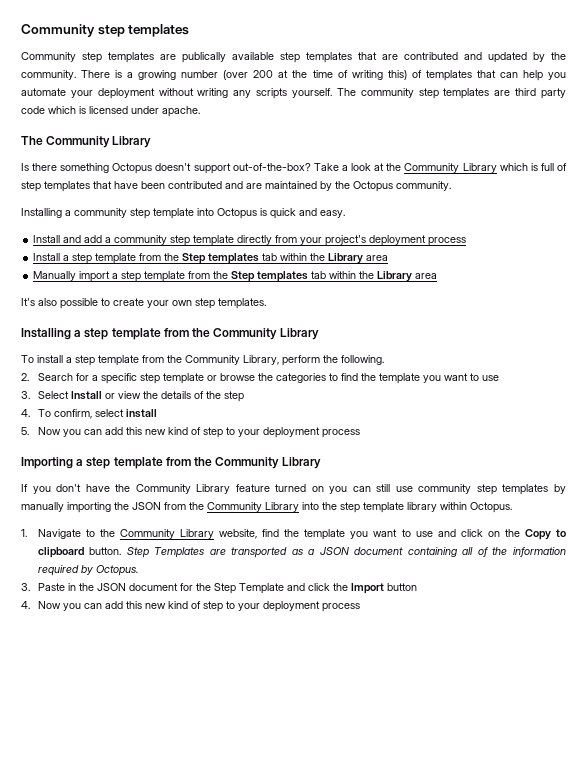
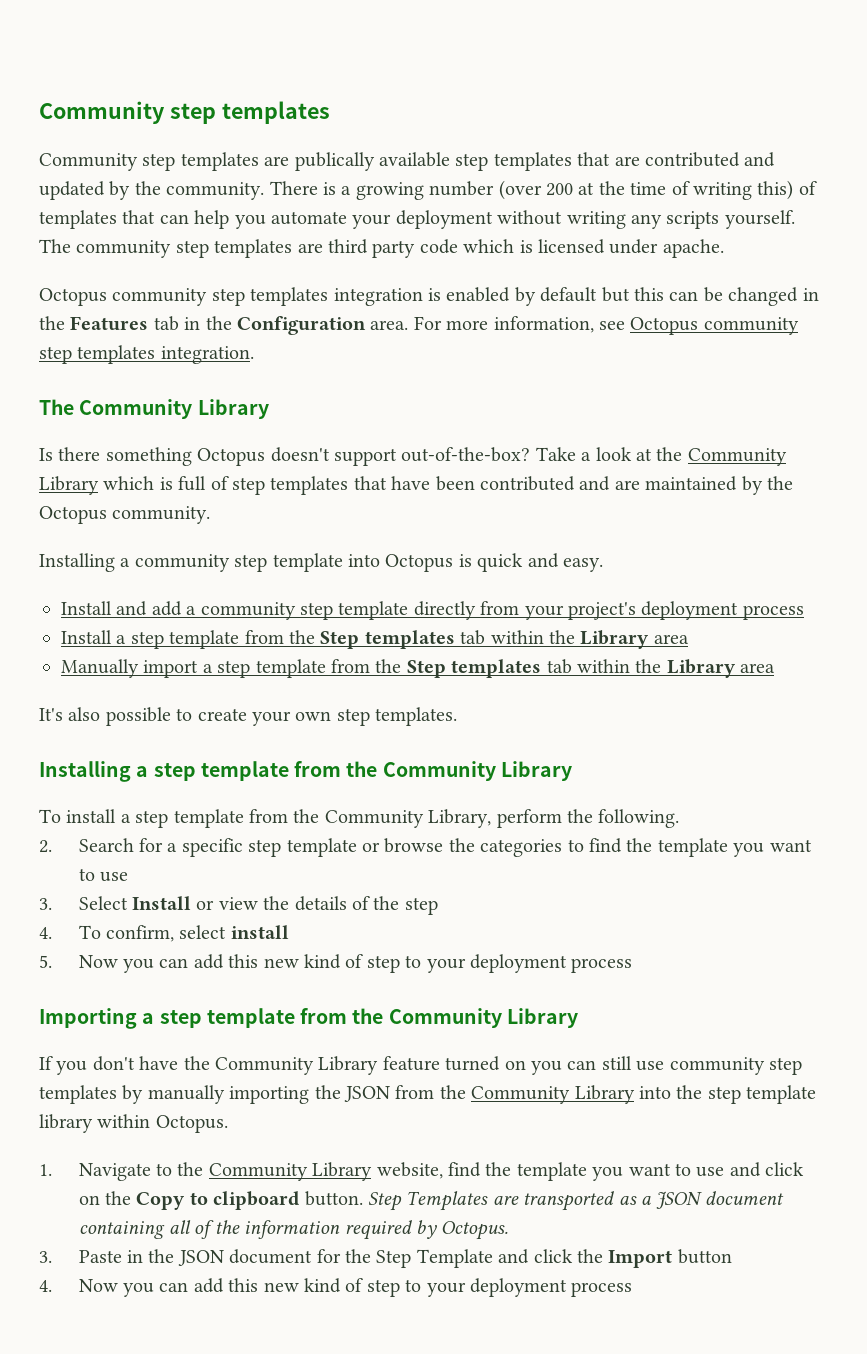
(200, 111) none -> [39,287,819,306] [39,316,799,335] [39,345,254,364] // Octopus community step templates integration is enabled by default but this can be changed in the Features tab in the Configuration area. For more information, see Octopus community step templates integration.

